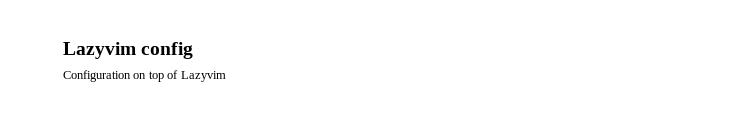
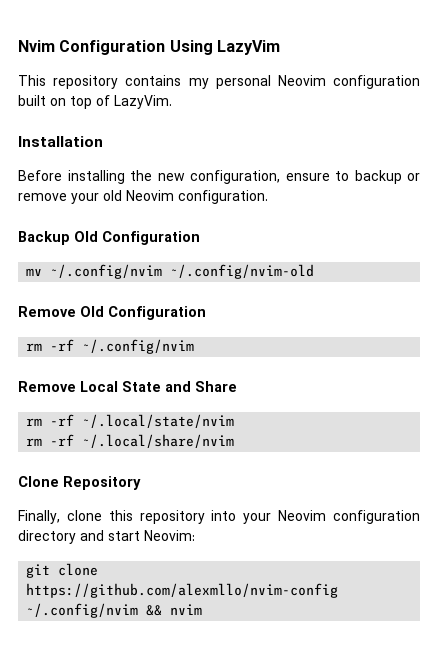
[63,42,194,59] [63,70,226,82] Lazyvim config // Configuration on top of Lazyvim -> [18,40,280,55] [18,75,420,89] [18,95,172,109] [18,136,103,147] [18,170,420,184] [18,190,268,204] [18,231,200,245] [26,264,315,279] [18,306,206,320] [26,339,195,354] [18,381,237,392] [26,414,235,428] [26,434,235,448] [18,476,141,490] [18,510,420,524] [18,530,195,544] [26,563,99,578] [26,583,339,598] [26,603,203,618] Nvim Configuration Using LazyVim // This repository contains my personal Neovim configuration built on top of LazyVim. // Installation // Before installing the new configuration, ensure to backup or remove your old Neovim configuration. // Backup Old Configuration // mv ~/.config/nvim ~/.config/nvim-old // Remove Old Configuration // rm -rf ~/.config/nvim // Remove Local State and Share // rm -rf ~/.local/state/nvim // rm -rf ~/.local/share/nvim // Clone Repository // Finally, clone this repository into your Neovim configuration directory and start Neovim: // git clone https://github.com/alexmllo/nvim-config ~/.config/nvim && nvim

